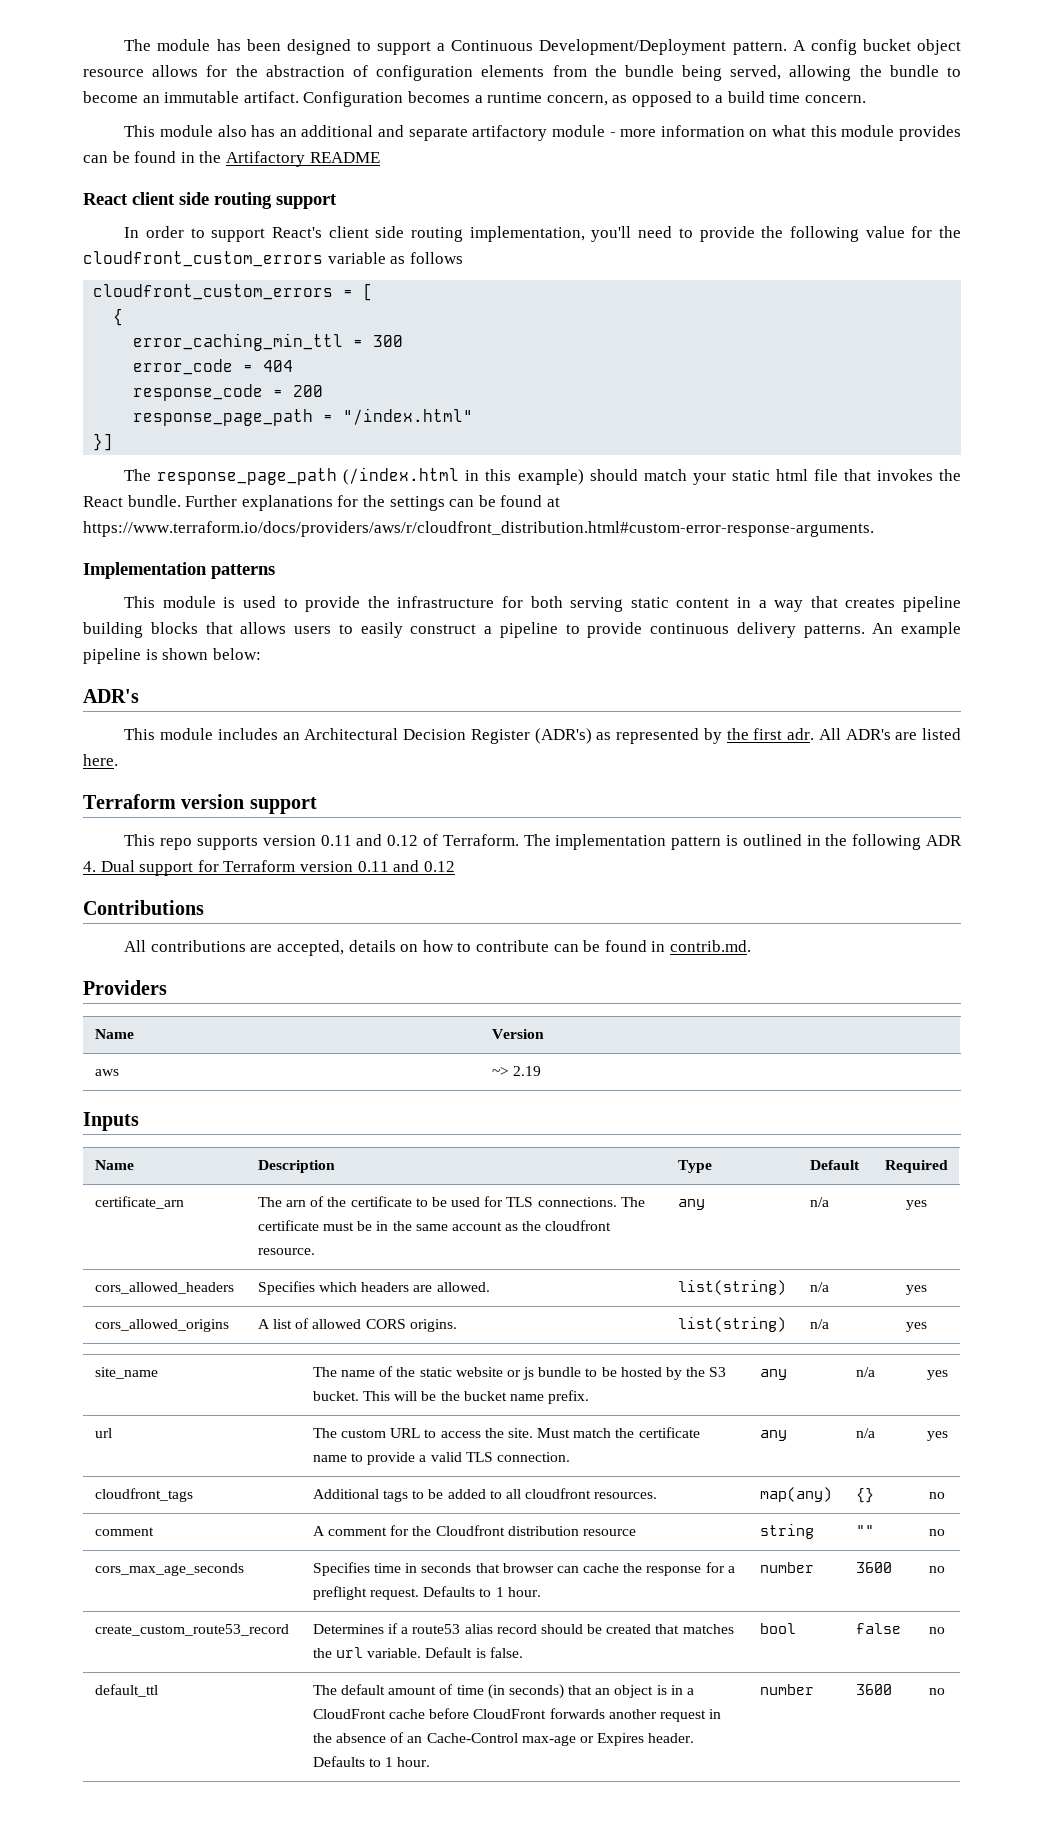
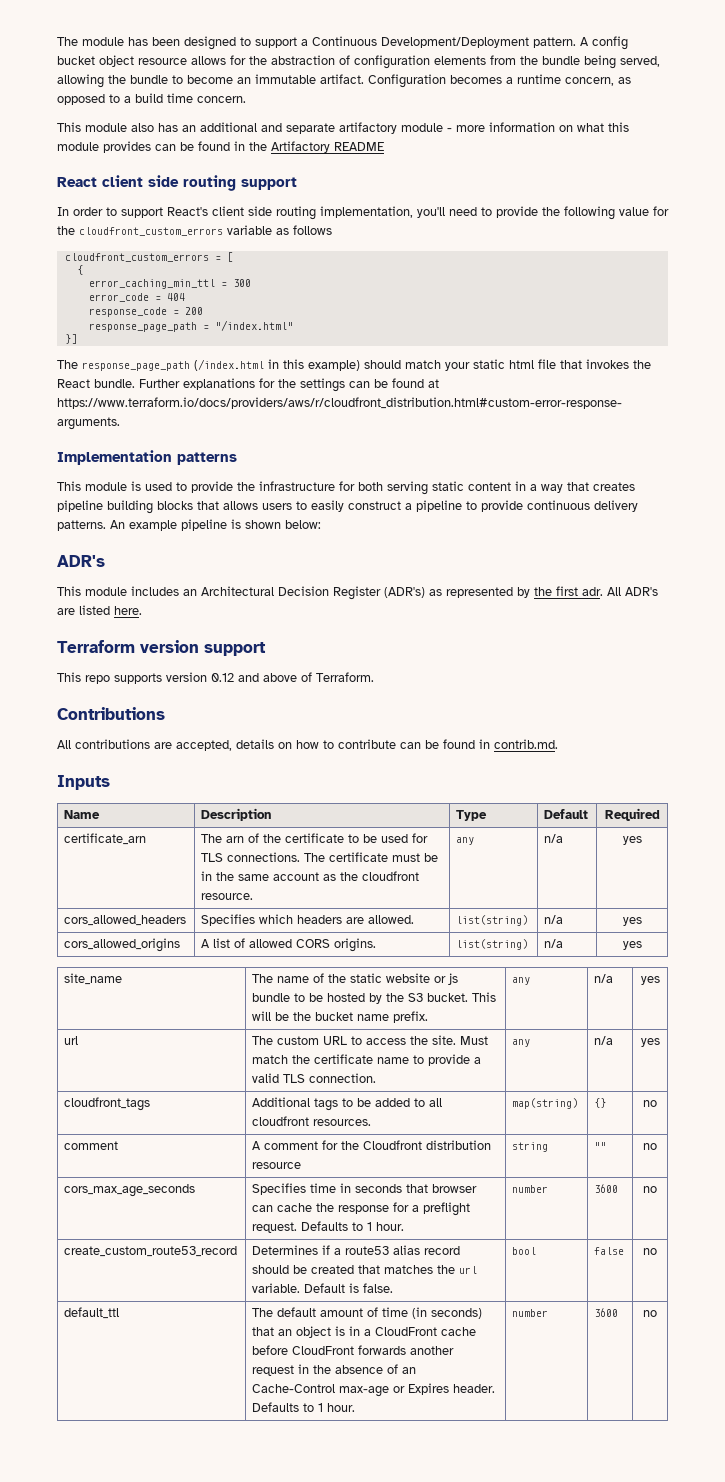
[320,834,419,846] 0.11 and 0.12 -> [211,673,297,682] 0.12 and above
[523,834,963,850] [83,860,455,876] The implementation pattern is outlined in the following ADR 4. Dual support for Terraform version 0.11 and 0.12 -> (374, 677) none
[83,980,167,995] [94,1029,134,1039] [491,1029,544,1039] [94,1069,119,1076] [491,1066,541,1076] // Providers // Name | Version // aws | ~> 2.19 -> (558, 744) none
[759,1487,832,1502] map(any) -> [512,1098,579,1109] map(string)

